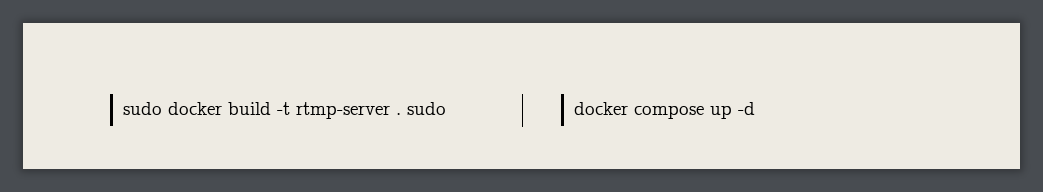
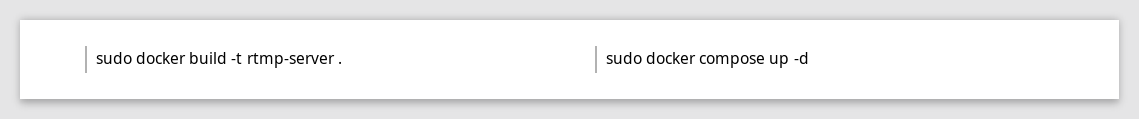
(402, 114) none -> (342, 62) //

